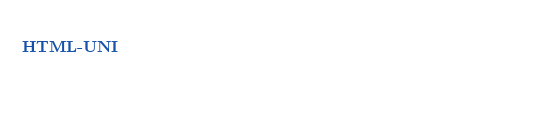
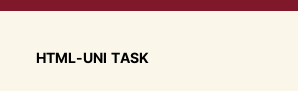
(118, 46) none -> [110,52,149,64] TASK

